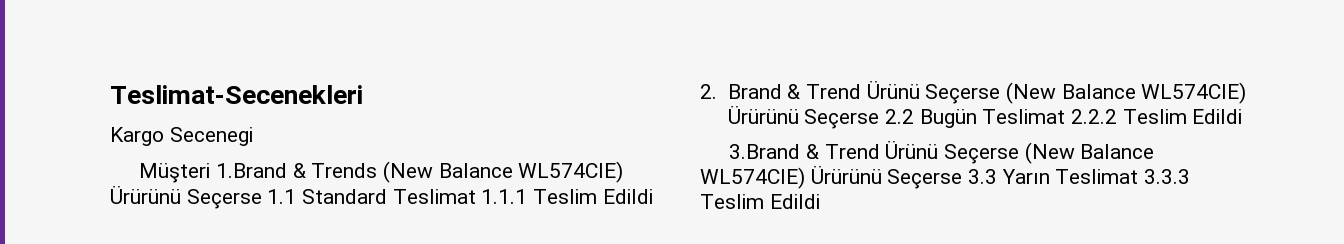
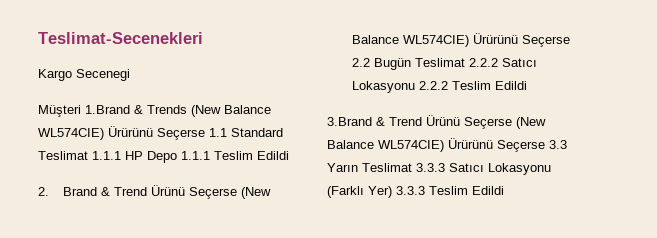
(528, 196) none -> [125,151,210,163] HP Depo 1.1.1
(1117, 116) none -> [502,58,538,67] [352,81,449,93] Satıcı Lokasyonu 2.2.2
(1191, 176) none -> [449,163,551,175] [327,186,425,198] Satıcı Lokasyonu (Farklı Yer) 3.3.3

